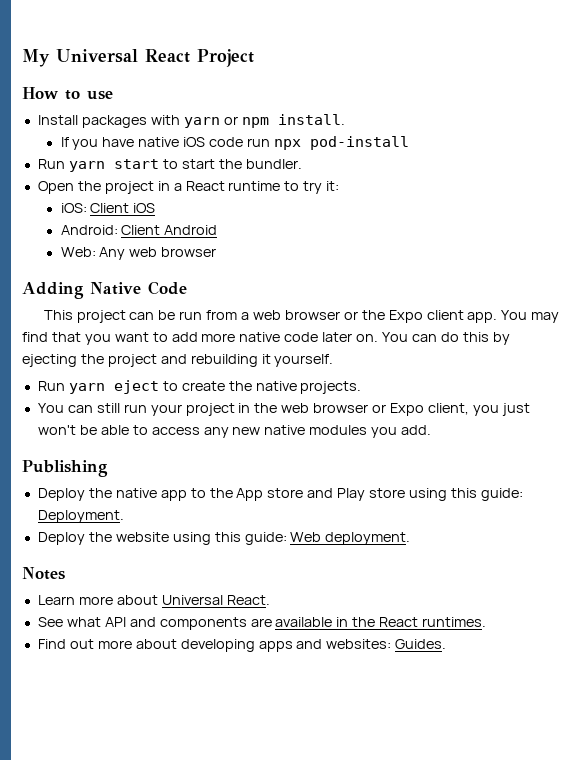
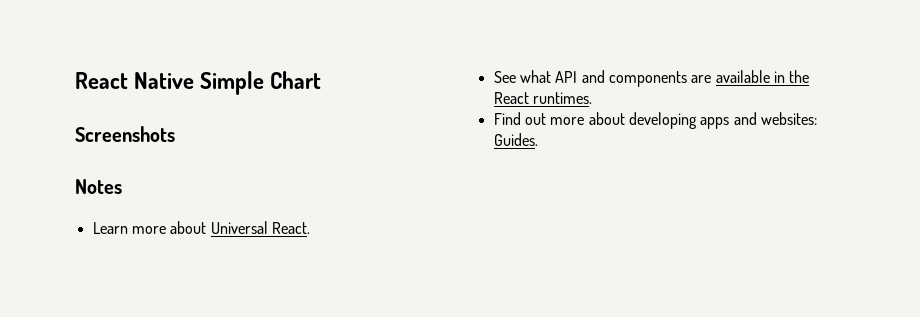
[22,49,254,67] [22,87,113,100] [37,114,345,128] [60,136,409,150] [37,159,302,172] [37,181,340,194] [60,203,156,213] [60,225,218,235] [60,247,217,260] [22,281,187,299] [43,310,560,323] [22,332,510,345] [22,354,334,367] [37,380,362,394] [37,403,530,416] [37,425,432,438] [22,460,108,477] [37,488,523,501] [37,510,124,523] [37,532,411,545] My Universal React Project // How to use // Install packages with yarn or npm install. // If you have native iOS code run npx pod-install // Run yarn start to start the bundler. // Open the project in a React runtime to try it: // iOS: Client iOS // Android: Client Android // Web: Any web browser // Adding Native Code // This project can be run from a web browser or the Expo client app. You may find that you want to add more native code later on. You can do this by ejecting the project and rebuilding it yourself. // Run yarn eject to create the native projects. // You can still run your project in the web browser or Expo client, you just won't be able to access any new native modules you add. // Publishing // Deploy the native app to the App store and Play store using this guide: Deployment. // Deploy the website using this guide: Web deployment. -> [75,71,322,95] [75,126,175,142] React Native Simple Chart // Screenshots

